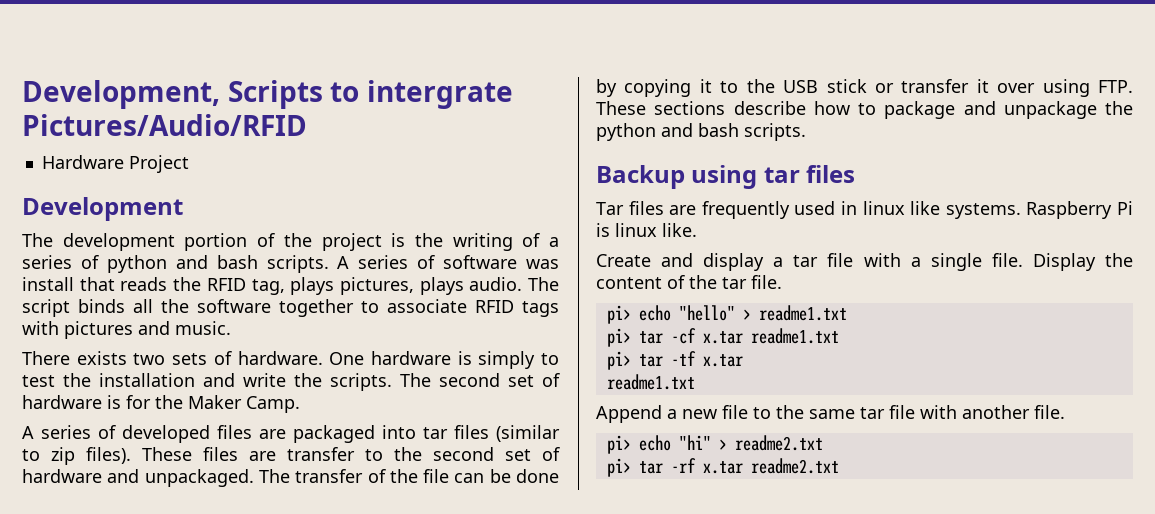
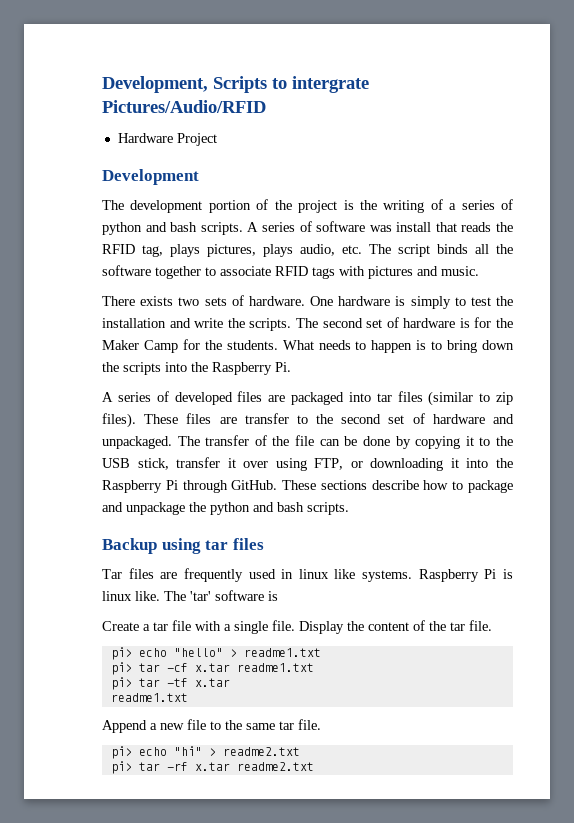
[469,277,523,291] audio. -> [300,244,362,256] audio, etc.
[246,396,300,413] Camp. -> [143,339,514,353] [102,362,291,375] Camp for the students. What needs to happen is to bring down the scripts into the Raspberry Pi.
[826,79,894,93] stick or -> [137,458,169,470] stick,
[1098,80,1133,93] FTP. -> [314,458,513,471] [102,480,278,493] FTP, or downloading it into the Raspberry Pi through GitHub.
(697, 230) none -> [164,590,278,601] The 'tar' software is
[661,253,765,271] and display -> (139, 626) none
[889,405,1030,419] file with another -> (294, 725) none

